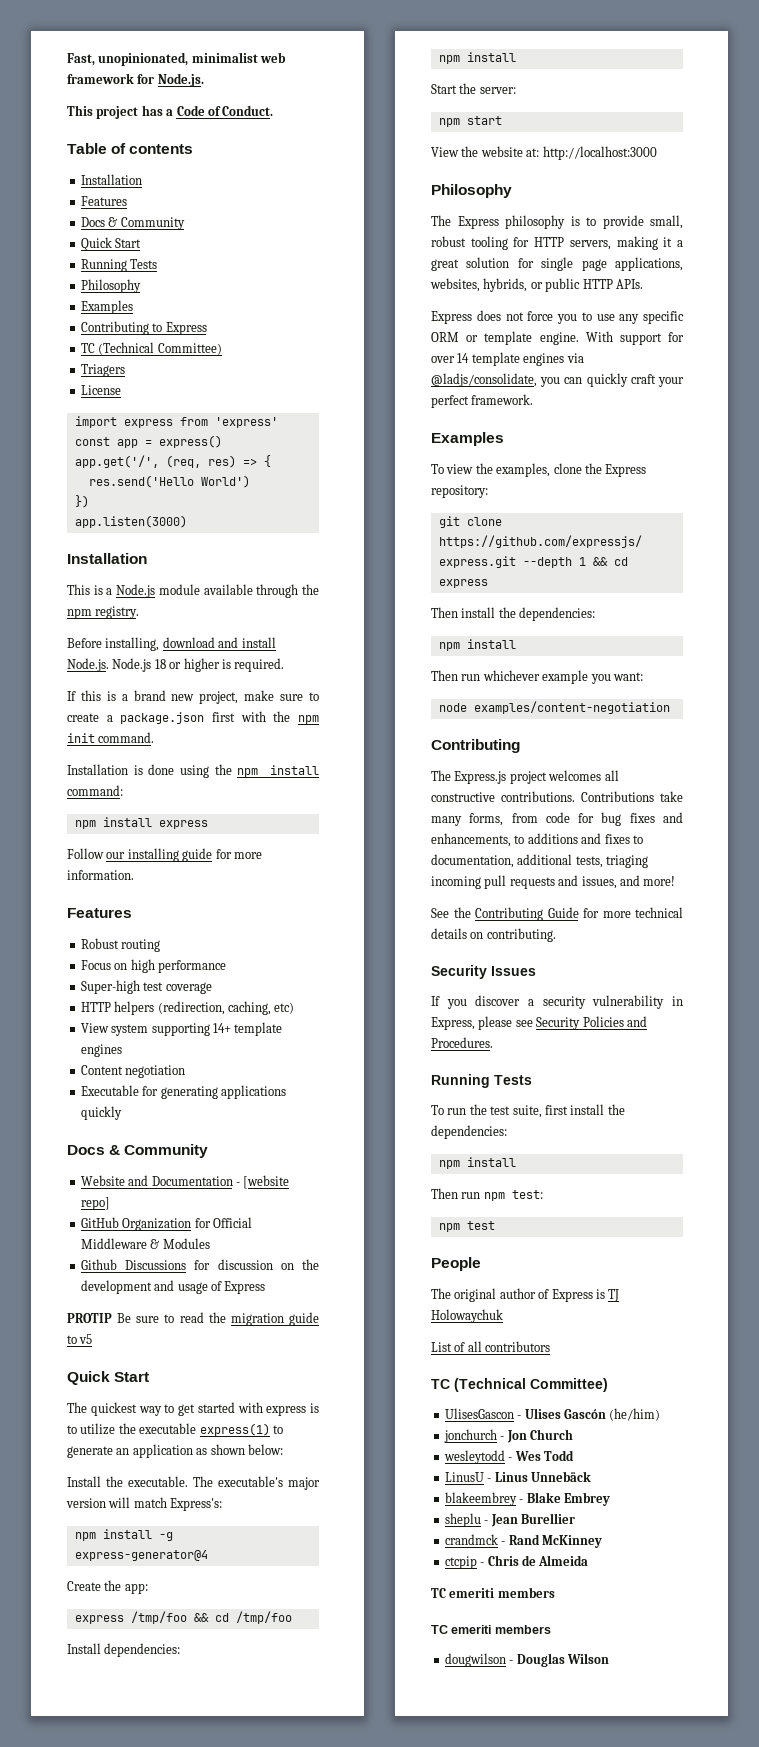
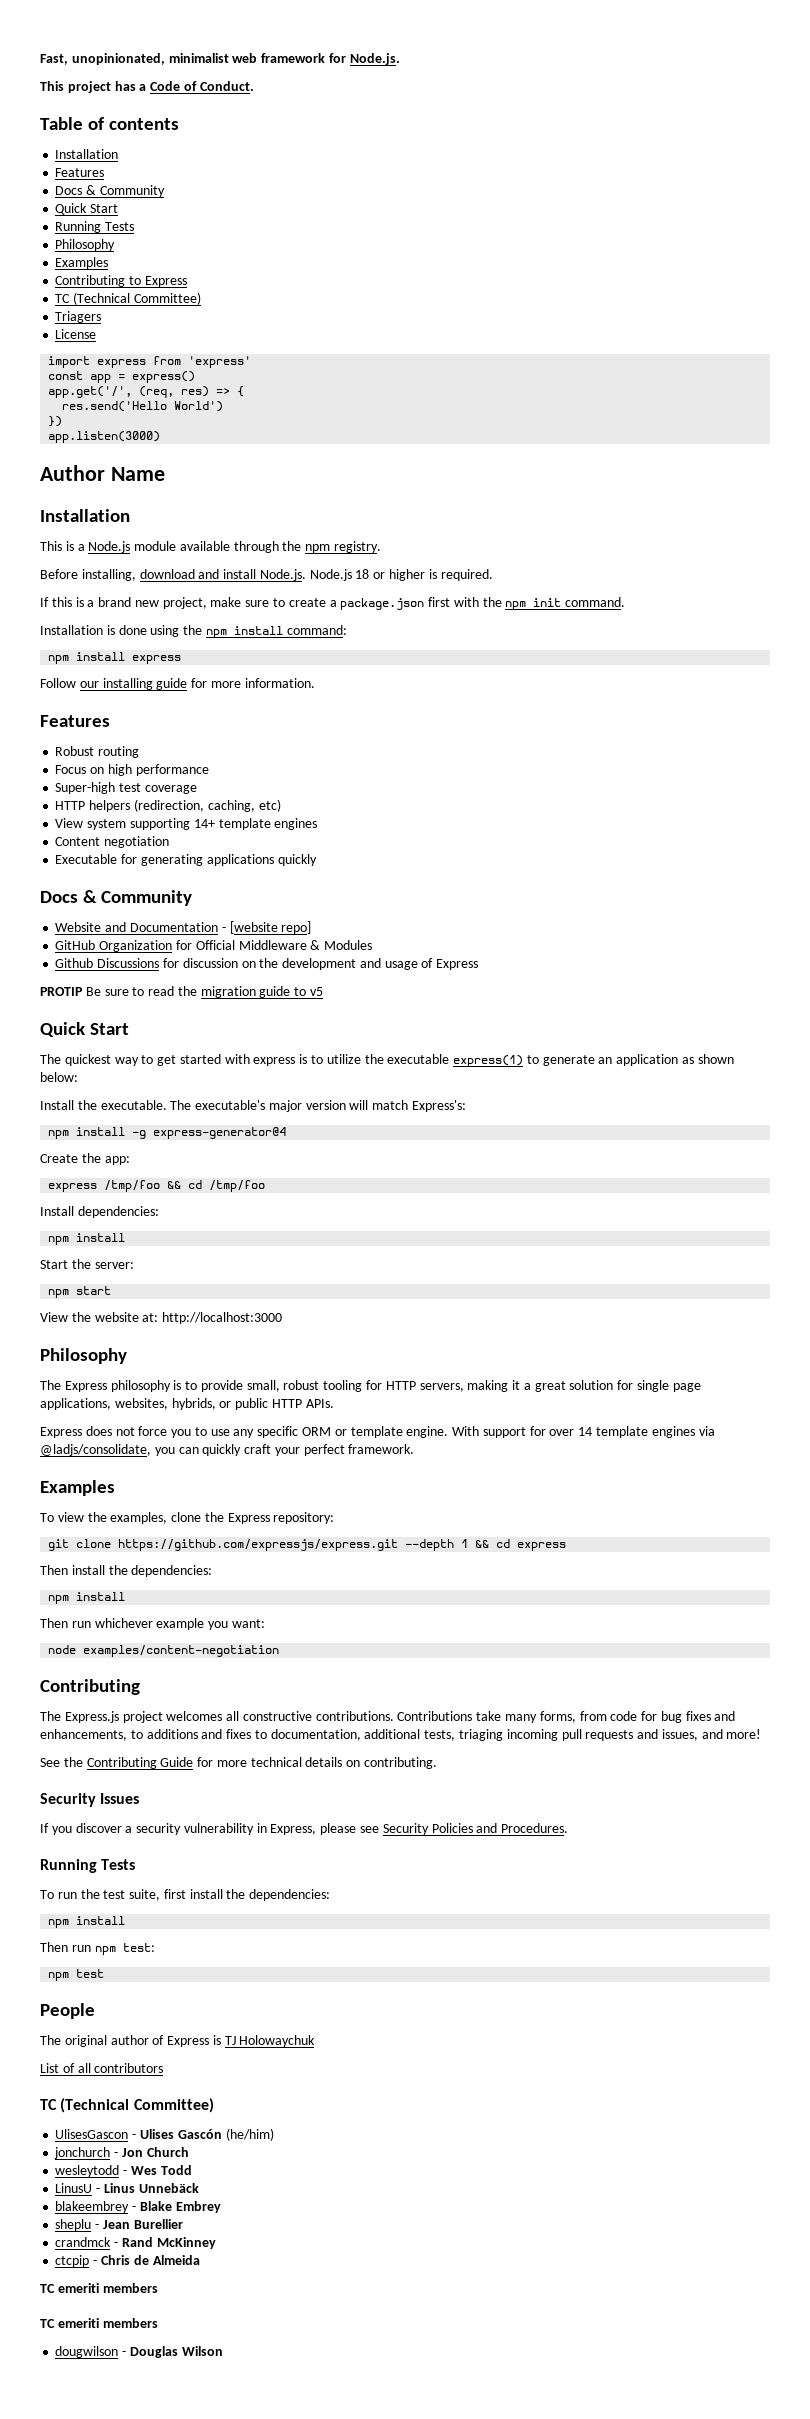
(187, 521) none -> [40,465,165,481] // Author Name

